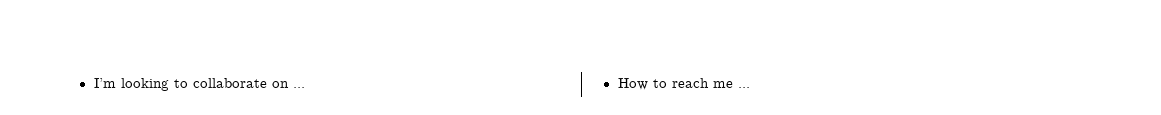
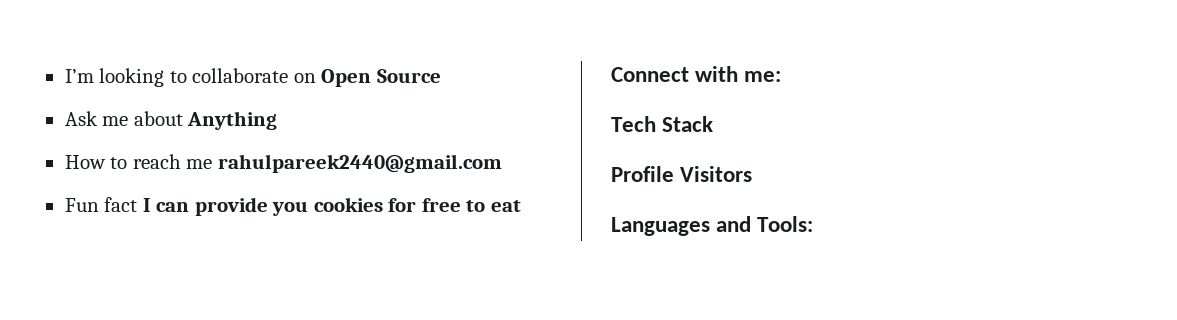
[292,87,305,88] [617,78,750,90] ... // How to reach me ... -> [321,69,441,87] [64,111,278,130] [64,154,502,173] [64,197,521,216] [611,66,782,82] [611,116,714,132] [611,166,753,182] [611,216,814,236] Open Source // Ask me about Anything // How to reach me rahulpareek2440@gmail.com // Fun fact I can provide you cookies for free to eat // Connect with me: // Tech Stack // Profile Visitors // Languages and Tools:

